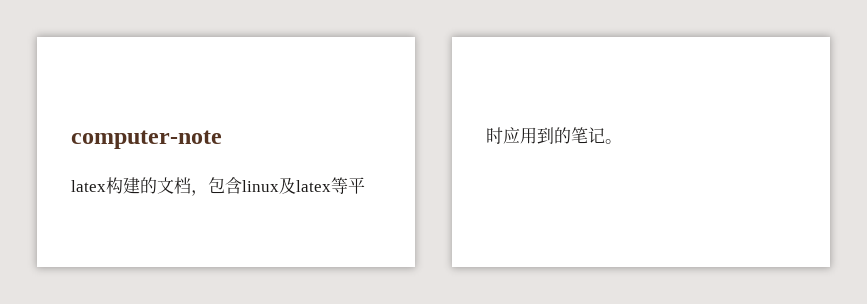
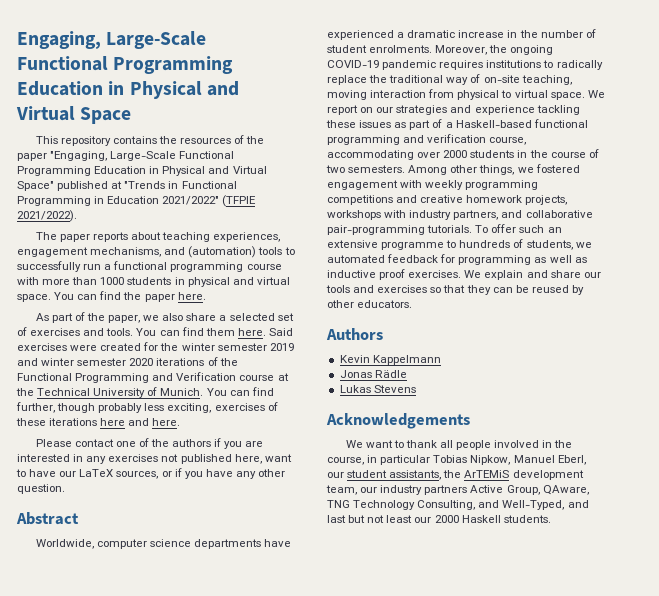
[71,130,222,149] [71,177,365,196] [486,127,622,144] computer-note // latex构建的文档，包含linux及latex等平时应用到的笔记。 -> [17,31,207,49] [17,56,234,74] [17,81,239,99] [16,106,132,124] [35,135,265,146] [17,151,235,161] [17,166,267,176] [17,181,237,191] [17,195,257,207] [17,210,77,222] [35,232,281,242] [17,246,295,258] [17,261,282,272] [17,277,290,287] [17,291,206,302] [35,312,294,323] [17,327,293,336] [17,342,294,351] [17,357,238,366] [17,372,289,383] [16,387,274,398] [16,402,278,413] [16,418,181,426] [35,438,264,449] [17,454,292,464] [16,468,286,479] [17,484,65,494] [16,512,79,525] [35,539,291,549] [327,29,596,40] [327,45,554,55] [327,60,603,70] [327,74,572,85] [327,89,605,100] [327,105,580,115] [326,119,588,130] [327,134,527,145] [327,149,599,160] [326,164,580,175] [327,180,539,190] [327,195,568,205] [327,210,593,220] [327,224,562,235] [327,239,592,250] [327,254,587,265] [327,269,601,280] [326,285,584,295] [327,300,413,308] [326,328,383,340] [339,355,441,365] [339,370,407,378] [339,385,416,393] [326,413,470,429] [345,440,573,450] [327,455,586,465] [327,470,584,480] [326,485,589,495] [327,500,589,510] [327,515,551,523] Engaging, Large-Scale Functional Programming Education in Physical and Virtual Space // This repository contains the resources of the paper "Engaging, Large-Scale Functional Programming Education in Physical and Virtual Space" published at "Trends in Functional Programming in Education 2021/2022" (TFPIE 2021/2022). // The paper reports about teaching experiences, engagement mechanisms, and (automation) tools to successfully run a functional programming course with more than 1000 students in physical and virtual space. You can find the paper here. // As part of the paper, we also share a selected set of exercises and tools. You can find them here. Said exercises were created for the winter semester 2019 and winter semester 2020 iterations of the Functional Programming and Verification course at the Technical University of Munich. You can find further, though probably less exciting, exercises of these iterations here and here. // Please contact one of the authors if you are interested in any exercises not published here, want to have our LaTeX sources, or if you have any other question. // Abstract // Worldwide, computer science departments have experienced a dramatic increase in the number of student enrolments. Moreover, the ongoing COVID-19 pandemic requires institutions to radically replace the traditional way of on-site teaching, moving interaction from physical to virtual space. We report on our strategies and experience tackling these issues as part of a Haskell-based functional programming and verification course, accommodating over 2000 students in the course of two semesters. Among other things, we fostered engagement with weekly programming competitions and creative homework projects, workshops with industry partners, and collaborative pair-programming tutorials. To offer such an extensive programme to hundreds of students, we automated feedback for programming as well as inductive proof exercises. We explain and share our tools and exercises so that they can be reused by other educators. // Authors // Kevin Kappelmann // Jonas Rädle // Lukas Stevens // Acknowledgements // We want to thank all people involved in the course, in particular Tobias Nipkow, Manuel Eberl, our student assistants, the ArTEMiS development team, our industry partners Active Group, QAware, TNG Technology Consulting, and Well-Typed, and last but not least our 2000 Haskell students.

